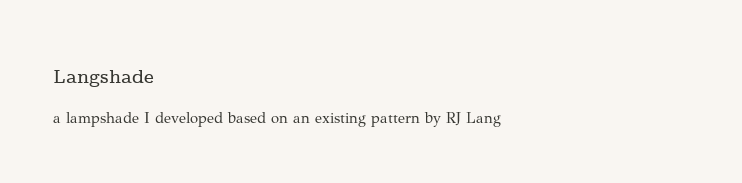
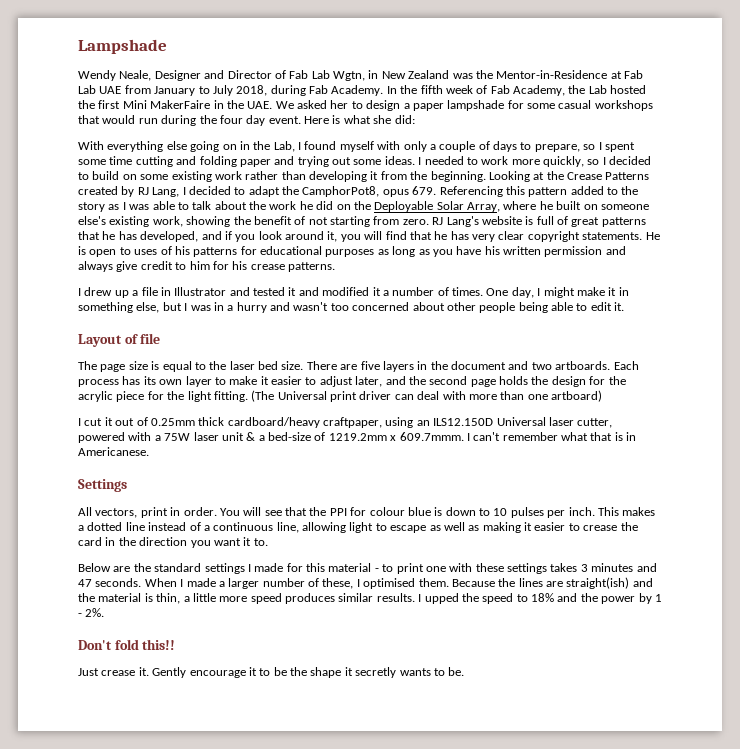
[53,70,154,87] [53,112,501,127] Langshade // a lampshade I developed based on an existing pattern by RJ Lang -> [78,39,167,54] [78,70,643,81] [78,85,647,96] [78,100,653,111] [78,115,415,126] [78,141,635,152] [78,156,652,167] [78,171,650,182] [78,186,639,197] [78,201,649,212] [78,216,646,227] [78,231,660,242] [78,246,626,257] [78,261,335,272] [78,287,629,298] [78,302,625,313] [78,333,161,347] [78,361,639,372] [78,376,626,387] [78,390,602,402] [78,417,613,428] [78,432,637,443] [78,447,149,456] [78,479,127,492] [78,507,656,518] [78,522,638,533] [78,537,268,548] [78,563,657,574] [78,577,653,589] [78,593,662,604] [78,608,105,617] [78,639,176,650] [78,667,465,678] Lampshade // Wendy Neale, Designer and Director of Fab Lab Wgtn, in New Zealand was the Mentor-in-Residence at Fab Lab UAE from January to July 2018, during Fab Academy. In the fifth week of Fab Academy, the Lab hosted the first Mini MakerFaire in the UAE. We asked her to design a paper lampshade for some casual workshops that would run during the four day event. Here is what she did: // With everything else going on in the Lab, I found myself with only a couple of days to prepare, so I spent some time cutting and folding paper and trying out some ideas. I needed to work more quickly, so I decided to build on some existing work rather than developing it from the beginning. Looking at the Crease Patterns created by RJ Lang, I decided to adapt the CamphorPot8, opus 679. Referencing this pattern added to the story as I was able to talk about the work he did on the Deployable Solar Array, where he built on someone else's existing work, showing the benefit of not starting from zero. RJ Lang's website is full of great patterns that he has developed, and if you look around it, you will find that he has very clear copyright statements. He is open to uses of his patterns for educational purposes as long as you have his written permission and always give credit to him for his crease patterns. // I drew up a file in Illustrator and tested it and modified it a number of times. One day, I might make it in something else, but I was in a hurry and wasn't too concerned about other people being able to edit it. // Layout of file // The page size is equal to the laser bed size. There are five layers in the document and two artboards. Each process has its own layer to make it easier to adjust later, and the second page holds the design for the acrylic piece for the light fitting. (The Universal print driver can deal with more than one artboard) // I cut it out of 0.25mm thick cardboard/heavy craftpaper, using an ILS12.150D Universal laser cutter, powered with a 75W laser unit & a bed-size of 1219.2mm x 609.7mmm. I can't remember what that is in Americanese. // Settings // All vectors, print in order. You will see that the PPI for colour blue is down to 10 pulses per inch. This makes a dotted line instead of a continuous line, allowing light to escape as well as making it easier to crease the card in the direction you want it to. // Below are the standard settings I made for this material - to print one with these settings takes 3 minutes and 47 seconds. When I made a larger number of these, I optimised them. Because the lines are straight(ish) and the material is thin, a little more speed produces similar results. I upped the speed to 18% and the power by 1 - 2%. // Don't fold this!! // Just crease it. Gently encourage it to be the shape it secretly wants to be.

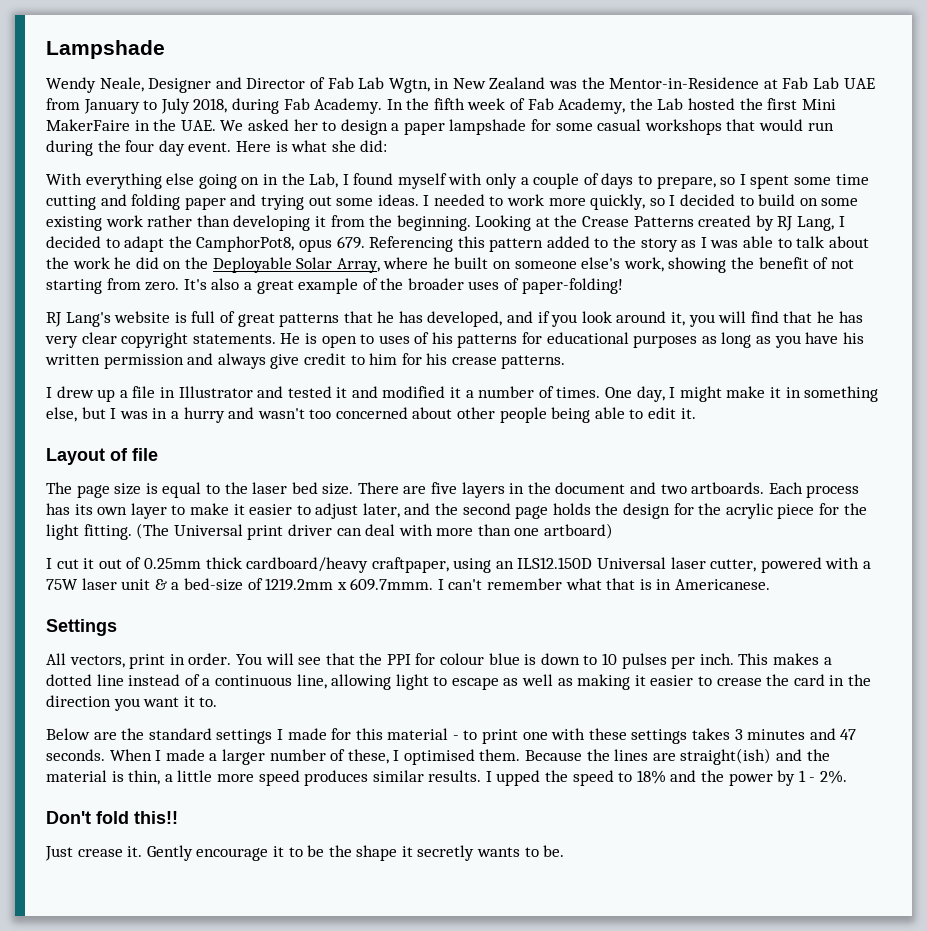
[109,216,150,227] existing -> (621, 263) none
(429, 222) none -> [183,278,623,294] It's also a great example of the broader uses of paper-folding! //

